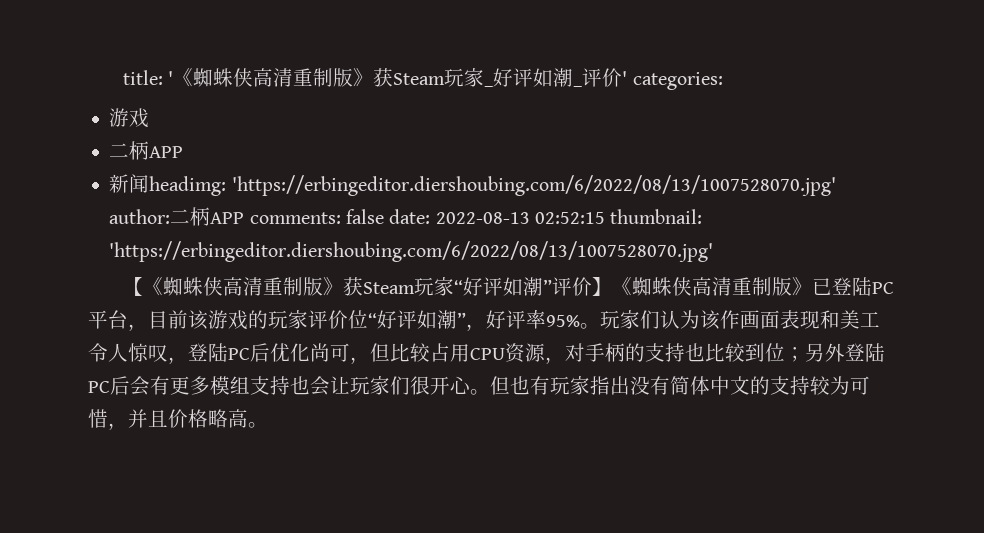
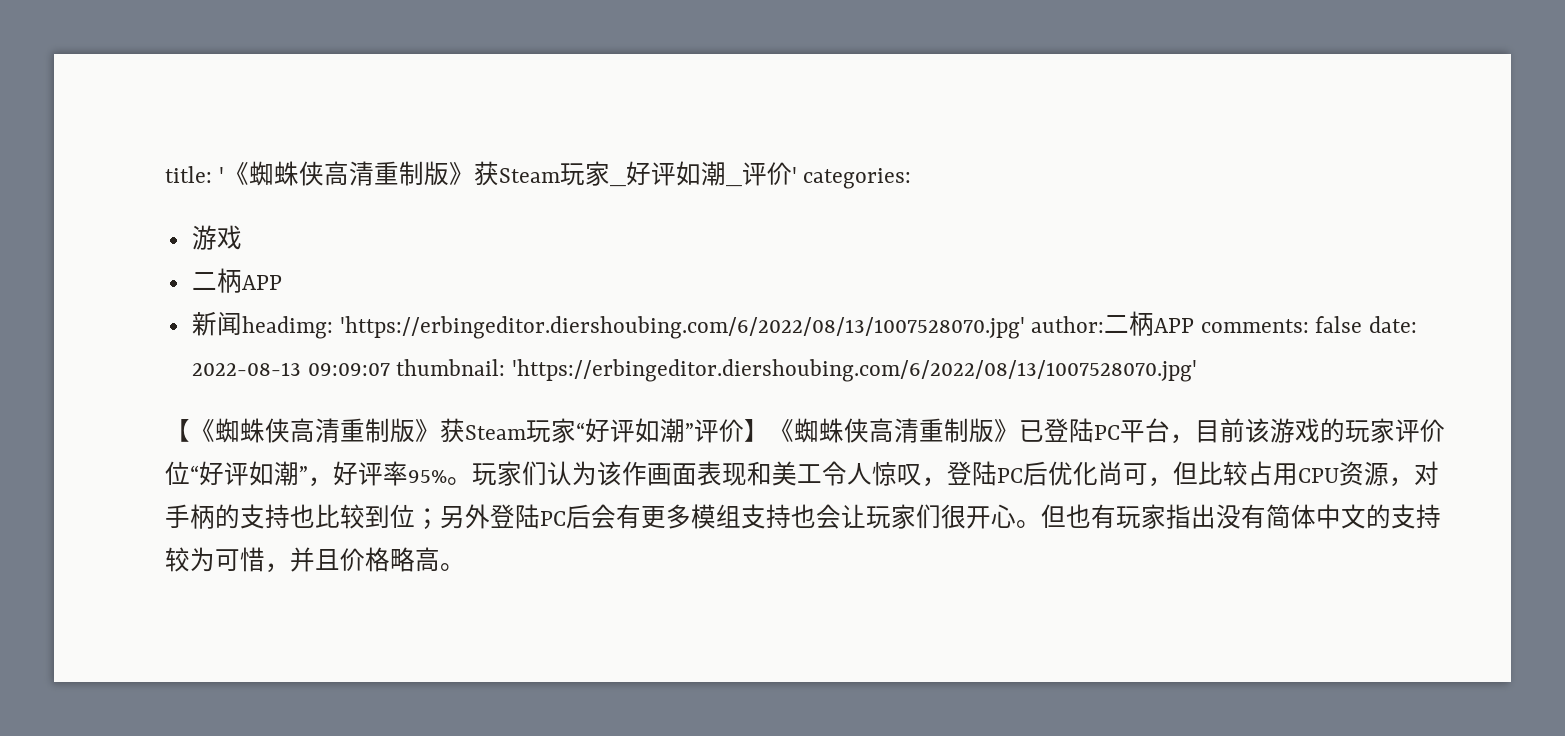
[534,212,605,224] 02:52:15 -> [307,363,390,376] 09:09:07

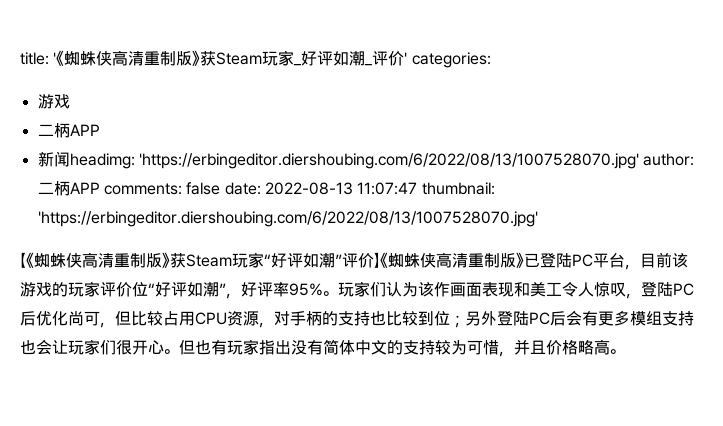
[307,363,390,376] 09:09:07 -> [357,182,418,195] 11:07:47

